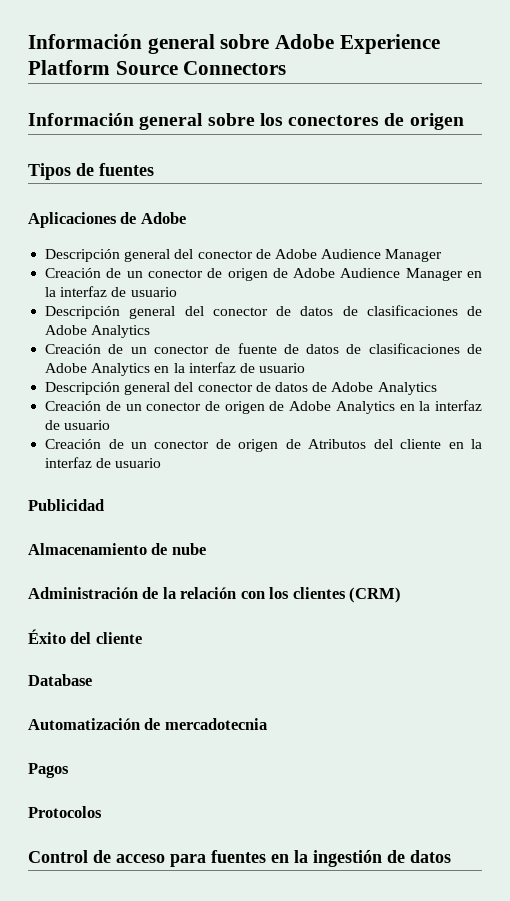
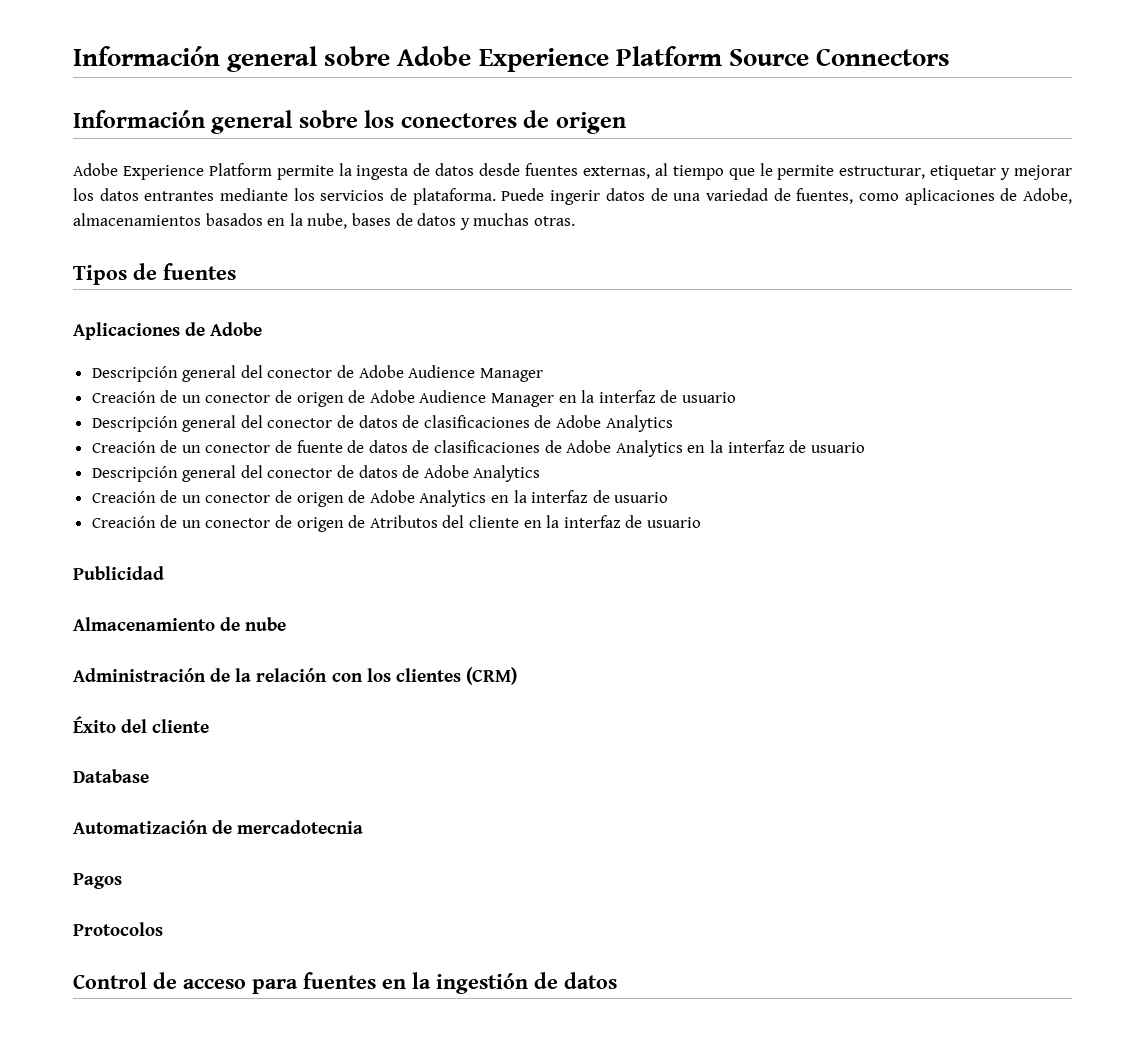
(464, 121) none -> [73,163,1073,180] [73,188,1073,205] [73,213,575,230] // Adobe Experience Platform permite la ingesta de datos desde fuentes externas, al tiempo que le permite estructurar, etiquetar y mejorar los datos entrantes mediante los servicios de plataforma. Puede ingerir datos de una variedad de fuentes, como aplicaciones de Adobe, almacenamientos basados en la nube, bases de datos y muchas otras.

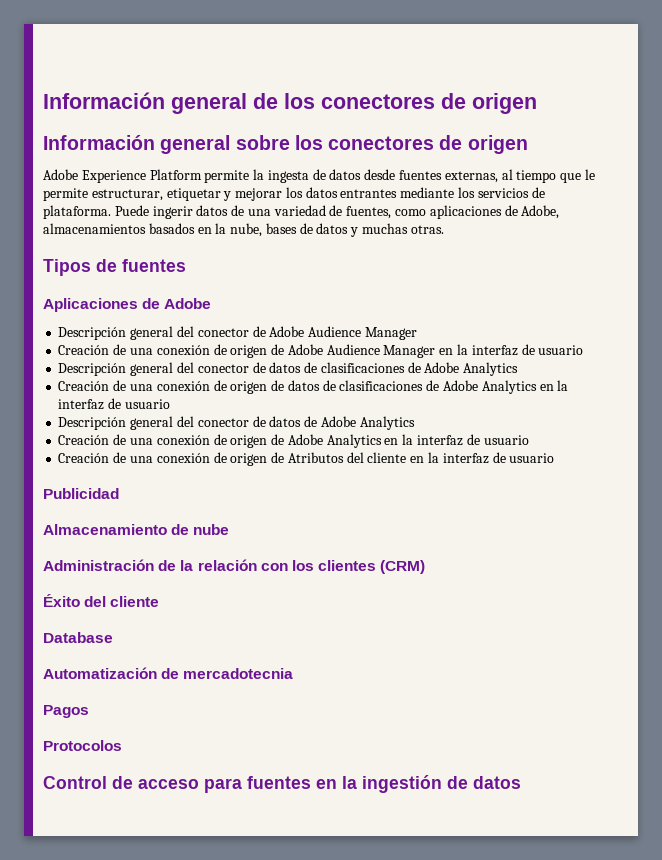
[73,46,951,72] Información general sobre Adobe Experience Platform Source Connectors -> [43,92,537,114] Información general de los conectores de origen
[181,393,271,403] un conector -> [129,345,210,355] una conexión
[181,440,343,453] un conector de fuente -> [129,380,268,394] una conexión de origen
[181,493,271,503] un conector -> [129,435,210,445] una conexión
[181,518,271,528] un conector -> [129,453,210,463] una conexión

